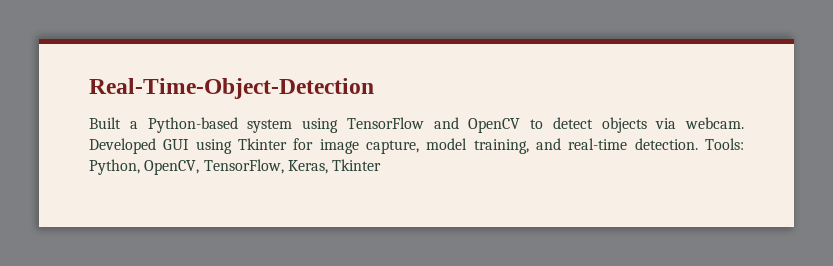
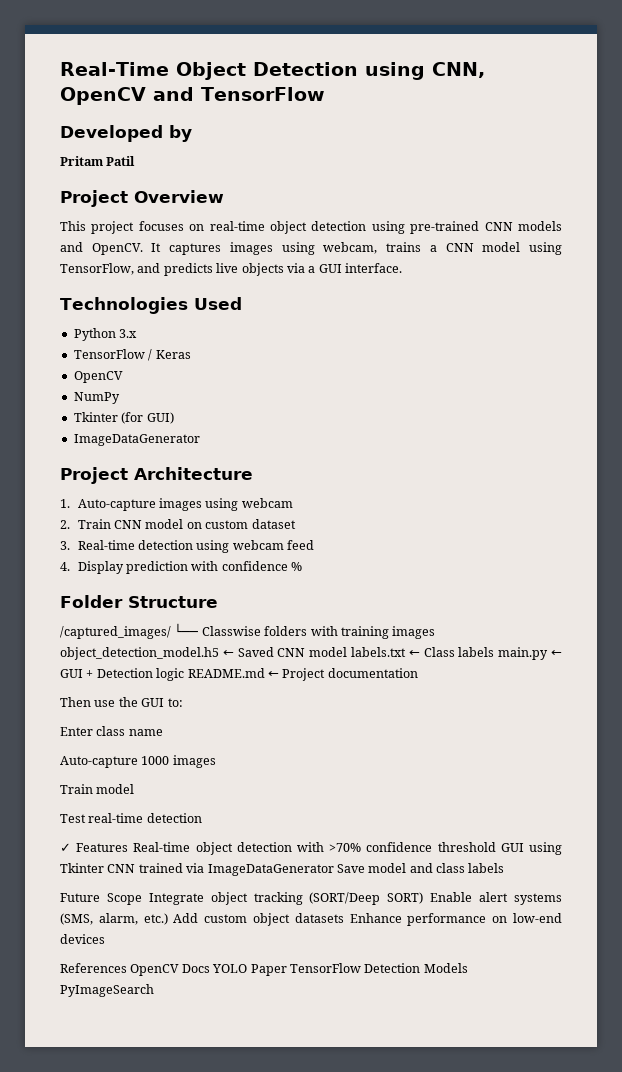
[89,78,374,99] [89,117,744,133] [89,138,744,154] [89,159,382,175] Real-Time-Object-Detection // Built a Python-based system using TensorFlow and OpenCV to detect objects via webcam. Developed GUI using Tkinter for image capture, model training, and real-time detection. Tools: Python, OpenCV, TensorFlow, Keras, Tkinter -> [60,62,485,80] [60,87,325,105] [60,125,192,142] [60,156,136,166] [60,190,224,207] [60,221,562,234] [60,242,562,255] [60,263,402,276] [60,297,242,314] [73,328,138,341] [73,349,191,361] [73,371,123,383] [73,392,120,404] [73,412,174,424] [73,434,200,446] [60,467,253,484] [60,498,293,511] [60,519,296,529] [60,540,315,553] [60,561,303,574] [60,595,218,608] [60,623,436,639] [60,647,563,660] [60,668,418,681] [60,697,183,707] [60,726,163,736] [60,755,216,768] [60,784,135,794] [60,813,202,823] [60,842,562,855] [60,863,505,876] [60,892,563,905] [60,913,562,926] [60,934,105,944] [60,963,468,976] [60,984,154,997] Real-Time Object Detection using CNN, OpenCV and TensorFlow // Developed by // Pritam Patil // Project Overview // This project focuses on real-time object detection using pre-trained CNN models and OpenCV. It captures images using webcam, trains a CNN model using TensorFlow, and predicts live objects via a GUI interface. // Technologies Used // Python 3.x // TensorFlow / Keras // OpenCV // NumPy // Tkinter (for GUI) // ImageDataGenerator // Project Architecture // 1. Auto-capture images using webcam // 2. Train CNN model on custom dataset // 3. Real-time detection using webcam feed // 4. Display prediction with confidence % // Folder Structure // /captured_images/ └── Classwise folders with training images object_detection_model.h5 ← Saved CNN model labels.txt ← Class labels main.py ← GUI + Detection logic README.md ← Project documentation // Then use the GUI to: // Enter class name // Auto-capture 1000 images // Train model // Test real-time detection // ✓ Features Real-time object detection with >70% confidence threshold GUI using Tkinter CNN trained via ImageDataGenerator Save model and class labels // Future Scope Integrate object tracking (SORT/Deep SORT) Enable alert systems (SMS, alarm, etc.) Add custom object datasets Enhance performance on low-end devices // References OpenCV Docs YOLO Paper TensorFlow Detection Models PyImageSearch

